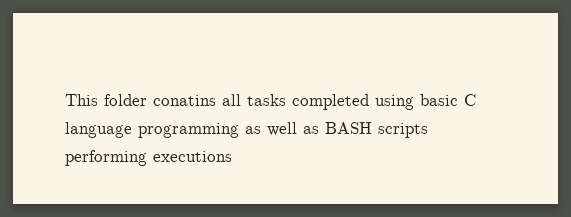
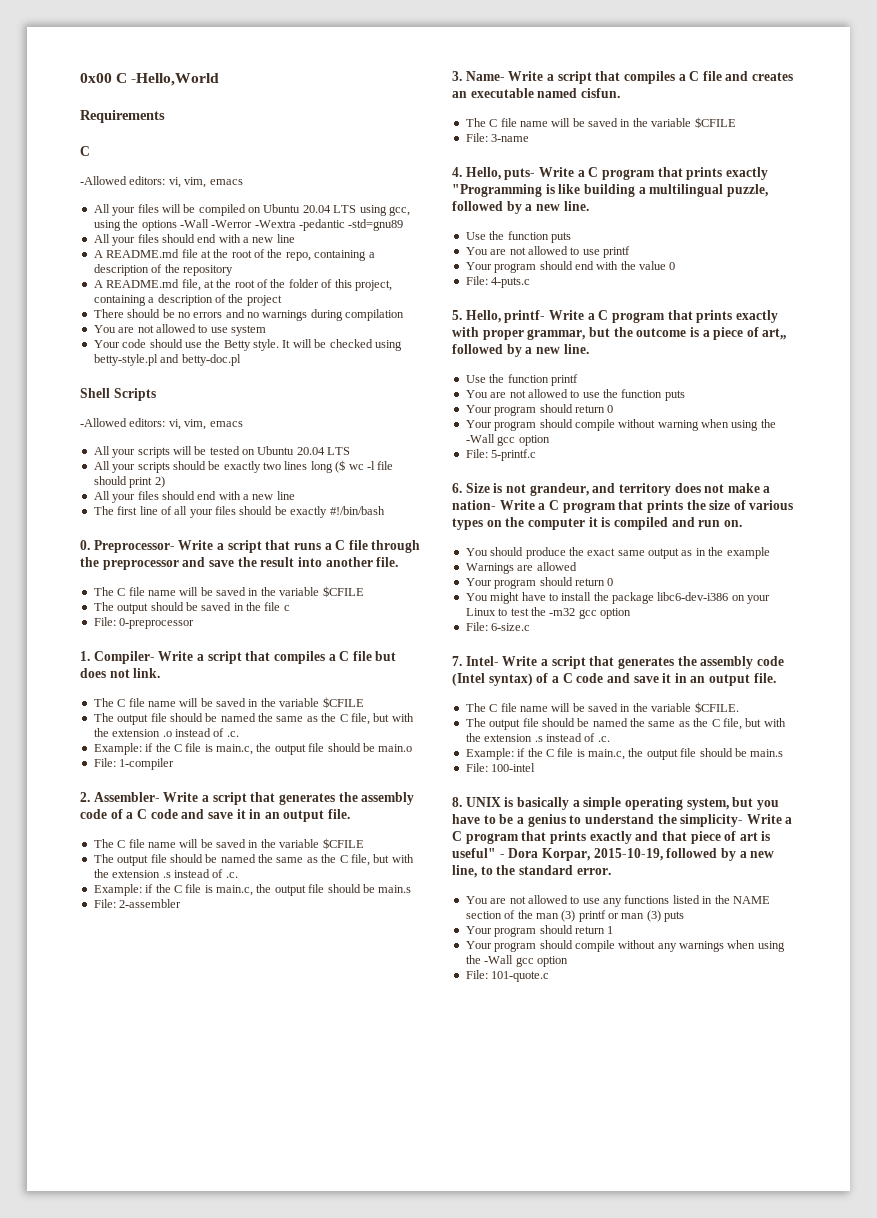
[65,94,476,110] [65,122,428,138] [65,150,232,166] This folder conatins all tasks completed using basic C language programming as well as BASH scripts performing executions -> [80,73,220,86] [80,110,165,123] [80,146,90,156] [80,176,243,188] [93,204,410,216] [93,219,404,231] [93,234,295,246] [93,249,375,261] [93,264,233,276] [93,279,392,291] [93,294,282,306] [93,309,405,321] [93,324,266,336] [93,339,402,351] [93,354,241,366] [80,388,156,401] [80,418,243,430] [93,446,351,458] [93,460,394,473] [93,476,165,488] [93,491,295,503] [93,506,385,518] [80,540,421,553] [80,557,399,570] [93,586,364,597] [93,602,290,614] [93,617,195,629] [80,651,397,664] [80,668,161,678] [93,697,364,708] [93,713,414,725] [93,728,239,737] [93,743,413,755] [93,758,175,770] [80,792,415,805] [80,809,351,822] [93,838,364,849] [93,854,414,866] [93,869,238,878] [93,884,412,896] [93,899,182,908] [452,71,794,84] [452,88,620,98] [465,117,736,128] [465,133,530,142] [452,167,768,180] [452,184,768,197] [452,201,589,214] [465,231,571,243] [465,246,630,258] [465,261,676,273] [465,276,531,288] [452,310,778,323] [452,327,787,340] [452,344,589,357] [465,374,578,386] [465,389,685,401] [465,404,614,416] [465,419,776,431] [465,434,550,446] [465,449,537,461] [452,483,771,496] [452,500,794,513] [452,517,742,530] [465,547,770,559] [465,562,577,574] [465,577,614,589] [465,592,771,604] [465,607,631,619] [465,622,531,631] [452,656,784,669] [452,673,776,686] [465,702,739,713] [465,718,786,730] [465,733,610,742] [465,748,784,760] [465,763,536,772] [452,797,779,810] [452,814,793,827] [452,831,771,844] [452,848,775,861] [452,865,611,878] [465,895,770,907] [465,910,685,922] [465,925,614,937] [465,940,785,952] [465,955,568,967] [465,970,550,982] 0x00 C -Hello,World // Requirements // C // -Allowed editors: vi, vim, emacs // All your files will be compiled on Ubuntu 20.04 LTS using gcc, using the options -Wall -Werror -Wextra -pedantic -std=gnu89 // All your files should end with a new line // A README.md file at the root of the repo, containing a description of the repository // A README.md file, at the root of the folder of this project, containing a description of the project // There should be no errors and no warnings during compilation // You are not allowed to use system // Your code should use the Betty style. It will be checked using betty-style.pl and betty-doc.pl // Shell Scripts // -Allowed editors: vi, vim, emacs // All your scripts will be tested on Ubuntu 20.04 LTS // All your scripts should be exactly two lines long ($ wc -l file should print 2) // All your files should end with a new line // The first line of all your files should be exactly #!/bin/bash // 0. Preprocessor- Write a script that runs a C file through the preprocessor and save the result into another file. // The C file name will be saved in the variable $CFILE // The output should be saved in the file c // File: 0-preprocessor // 1. Compiler- Write a script that compiles a C file but does not link. // The C file name will be saved in the variable $CFILE // The output file should be named the same as the C file, but with the extension .o instead of .c. // Example: if the C file is main.c, the output file should be main.o // File: 1-compiler // 2. Assembler- Write a script that generates the assembly code of a C code and save it in an output file. // The C file name will be saved in the variable $CFILE // The output file should be named the same as the C file, but with the extension .s instead of .c. // Example: if the C file is main.c, the output file should be main.s // File: 2-assembler // 3. Name- Write a script that compiles a C file and creates an executable named cisfun. // The C file name will be saved in the variable $CFILE // File: 3-name // 4. Hello, puts- Write a C program that prints exactly "Programming is like building a multilingual puzzle, followed by a new line. // Use the function puts // You are not allowed to use printf // Your program should end with the value 0 // File: 4-puts.c // 5. Hello, printf- Write a C program that prints exactly with proper grammar, but the outcome is a piece of art,, followed by a new line. // Use the function printf // You are not allowed to use the function puts // Your program should return 0 // Your program should compile without warning when using the -Wall gcc option // File: 5-printf.c // 6. Size is not grandeur, and territory does not make a nation- Write a C program that prints the size of various types on the computer it is compiled and run on. // You should produce the exact same output as in the example // Warnings are allowed // Your program should return 0 // You might have to install the package libc6-dev-i386 on your Linux to test the -m32 gcc option // File: 6-size.c // 7. Intel- Write a script that generates the assembly code (Intel syntax) of a C code and save it in an output file. // The C file name will be saved in the variable $CFILE. // The output file should be named the same as the C file, but with the extension .s instead of .c. // Example: if the C file is main.c, the output file should be main.s // File: 100-intel // 8. UNIX is basically a simple operating system, but you have to be a genius to understand the simplicity- Write a C program that prints exactly and that piece of art is useful" - Dora Korpar, 2015-10-19, followed by a new line, to the standard error. // You are not allowed to use any functions listed in the NAME section of the man (3) printf or man (3) puts // Your program should return 1 // Your program should compile without any warnings when using the -Wall gcc option // File: 101-quote.c

